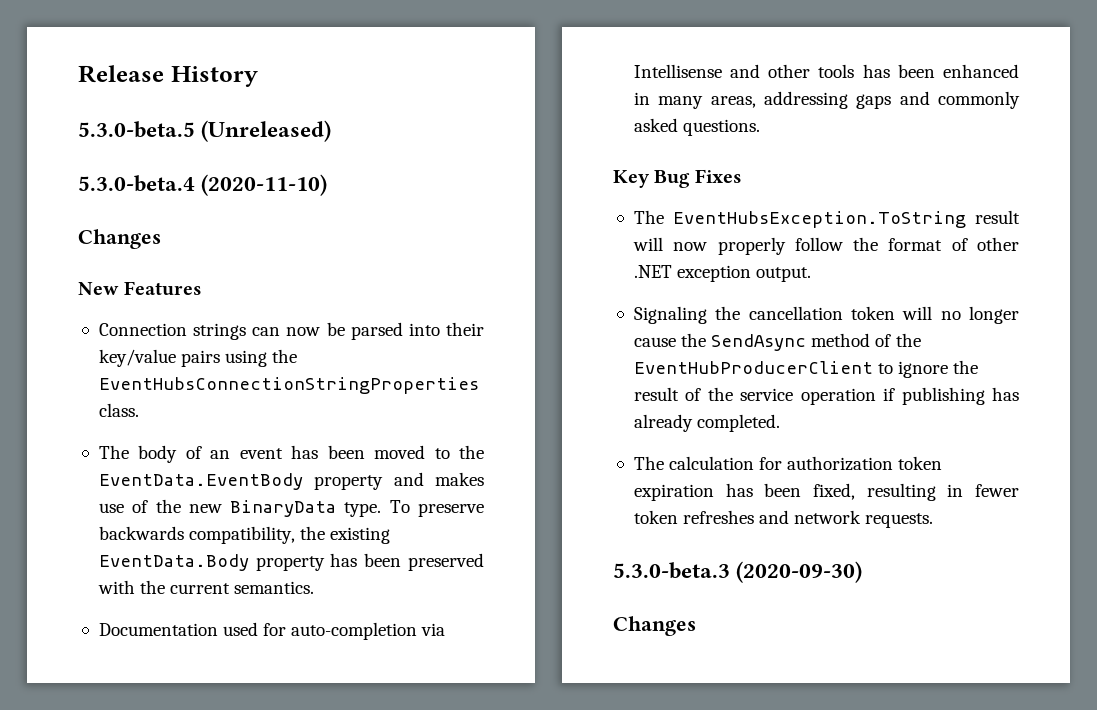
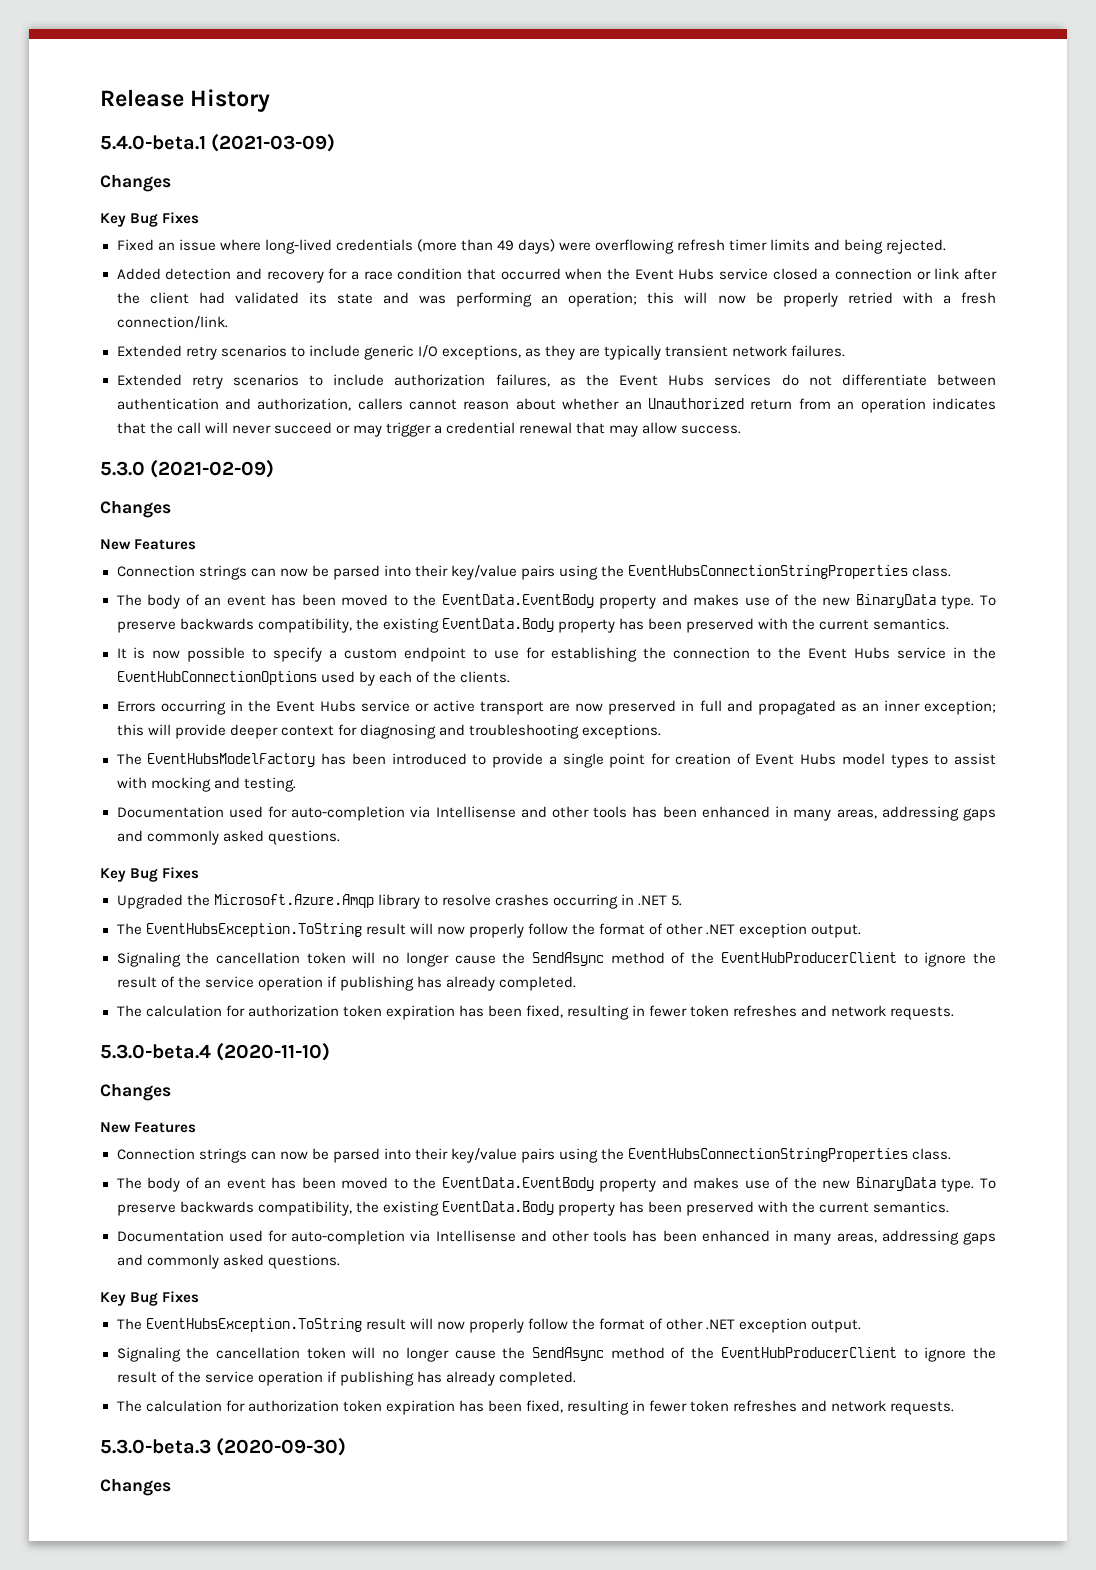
[78,120,332,142] 5.3.0-beta.5 (Unreleased) -> [100,133,336,152] [100,175,171,192] [100,212,200,227] [116,239,947,254] [116,268,997,283] [116,292,996,307] [116,316,228,329] [116,345,846,360] [116,374,996,389] [116,398,996,413] [116,422,742,437] [100,459,275,478] [100,501,171,518] [100,539,197,550] [116,565,952,580] [116,594,996,609] [116,618,950,633] [116,647,997,662] [116,671,510,686] [116,700,997,715] [116,724,661,739] [116,753,996,768] [116,777,296,792] [116,806,996,821] [116,830,340,845] [100,867,200,882] [116,894,682,909] [116,923,862,938] [116,952,996,967] [116,976,576,991] [116,1005,955,1020] 5.4.0-beta.1 (2021-03-09) // Changes // Key Bug Fixes // Fixed an issue where long-lived credentials (more than 49 days) were overflowing refresh timer limits and being rejected. // Added detection and recovery for a race condition that occurred when the Event Hubs service closed a connection or link after the client had validated its state and was performing an operation; this will now be properly retried with a fresh connection/link. // Extended retry scenarios to include generic I/O exceptions, as they are typically transient network failures. // Extended retry scenarios to include authorization failures, as the Event Hubs services do not differentiate between authentication and authorization, callers cannot reason about whether an Unauthorized return from an operation indicates that the call will never succeed or may trigger a credential renewal that may allow success. // 5.3.0 (2021-02-09) // Changes // New Features // Connection strings can now be parsed into their key/value pairs using the EventHubsConnectionStringProperties class. // The body of an event has been moved to the EventData.EventBody property and makes use of the new BinaryData type. To preserve backwards compatibility, the existing EventData.Body property has been preserved with the current semantics. // It is now possible to specify a custom endpoint to use for establishing the connection to the Event Hubs service in the EventHubConnectionOptions used by each of the clients. // Errors occurring in the Event Hubs service or active transport are now preserved in full and propagated as an inner exception; this will provide deeper context for diagnosing and troubleshooting exceptions. // The EventHubsModelFactory has been introduced to provide a single point for creation of Event Hubs model types to assist with mocking and testing. // Documentation used for auto-completion via Intellisense and other tools has been enhanced in many areas, addressing gaps and commonly asked questions. // Key Bug Fixes // Upgraded the Microsoft.Azure.Amqp library to resolve crashes occurring in .NET 5. // The EventHubsException.ToString result will now properly follow the format of other .NET exception output. // Signaling the cancellation token will no longer cause the SendAsync method of the EventHubProducerClient to ignore the result of the service operation if publishing has already completed. // The calculation for authorization token expiration has been fixed, resulting in fewer token refreshes and network requests.

